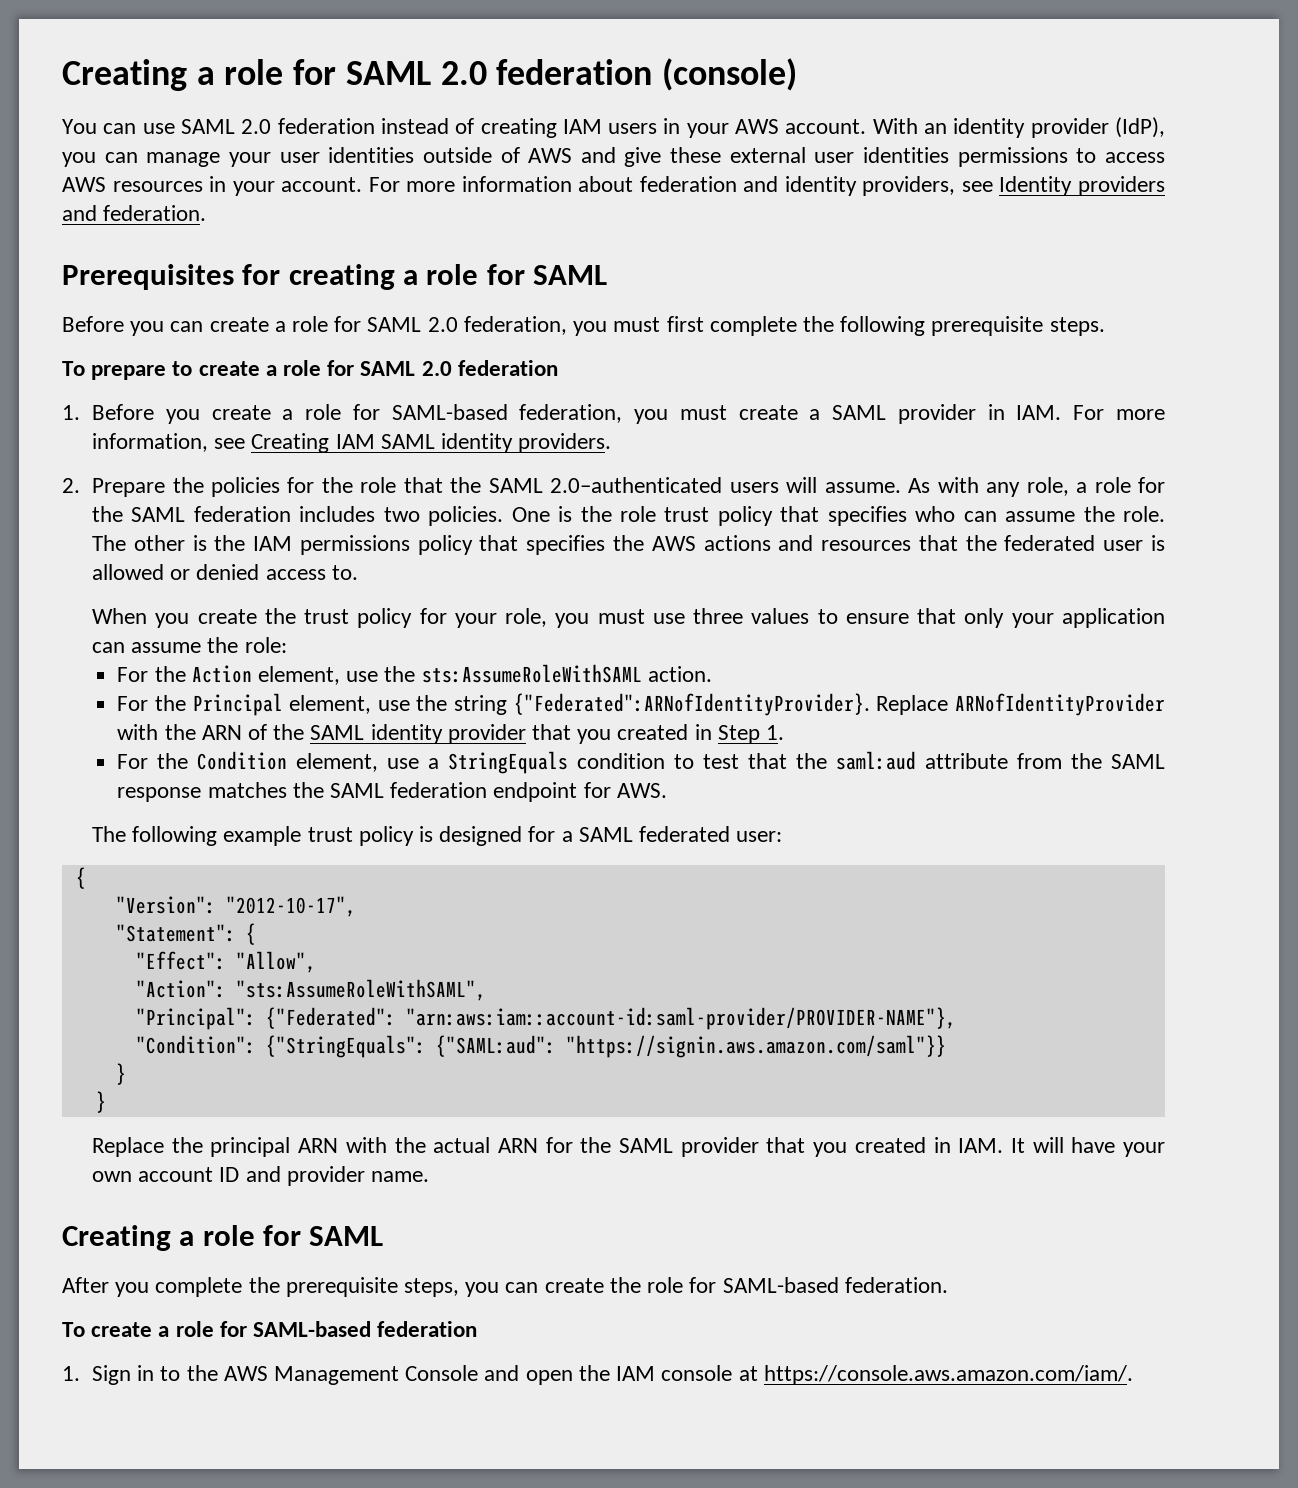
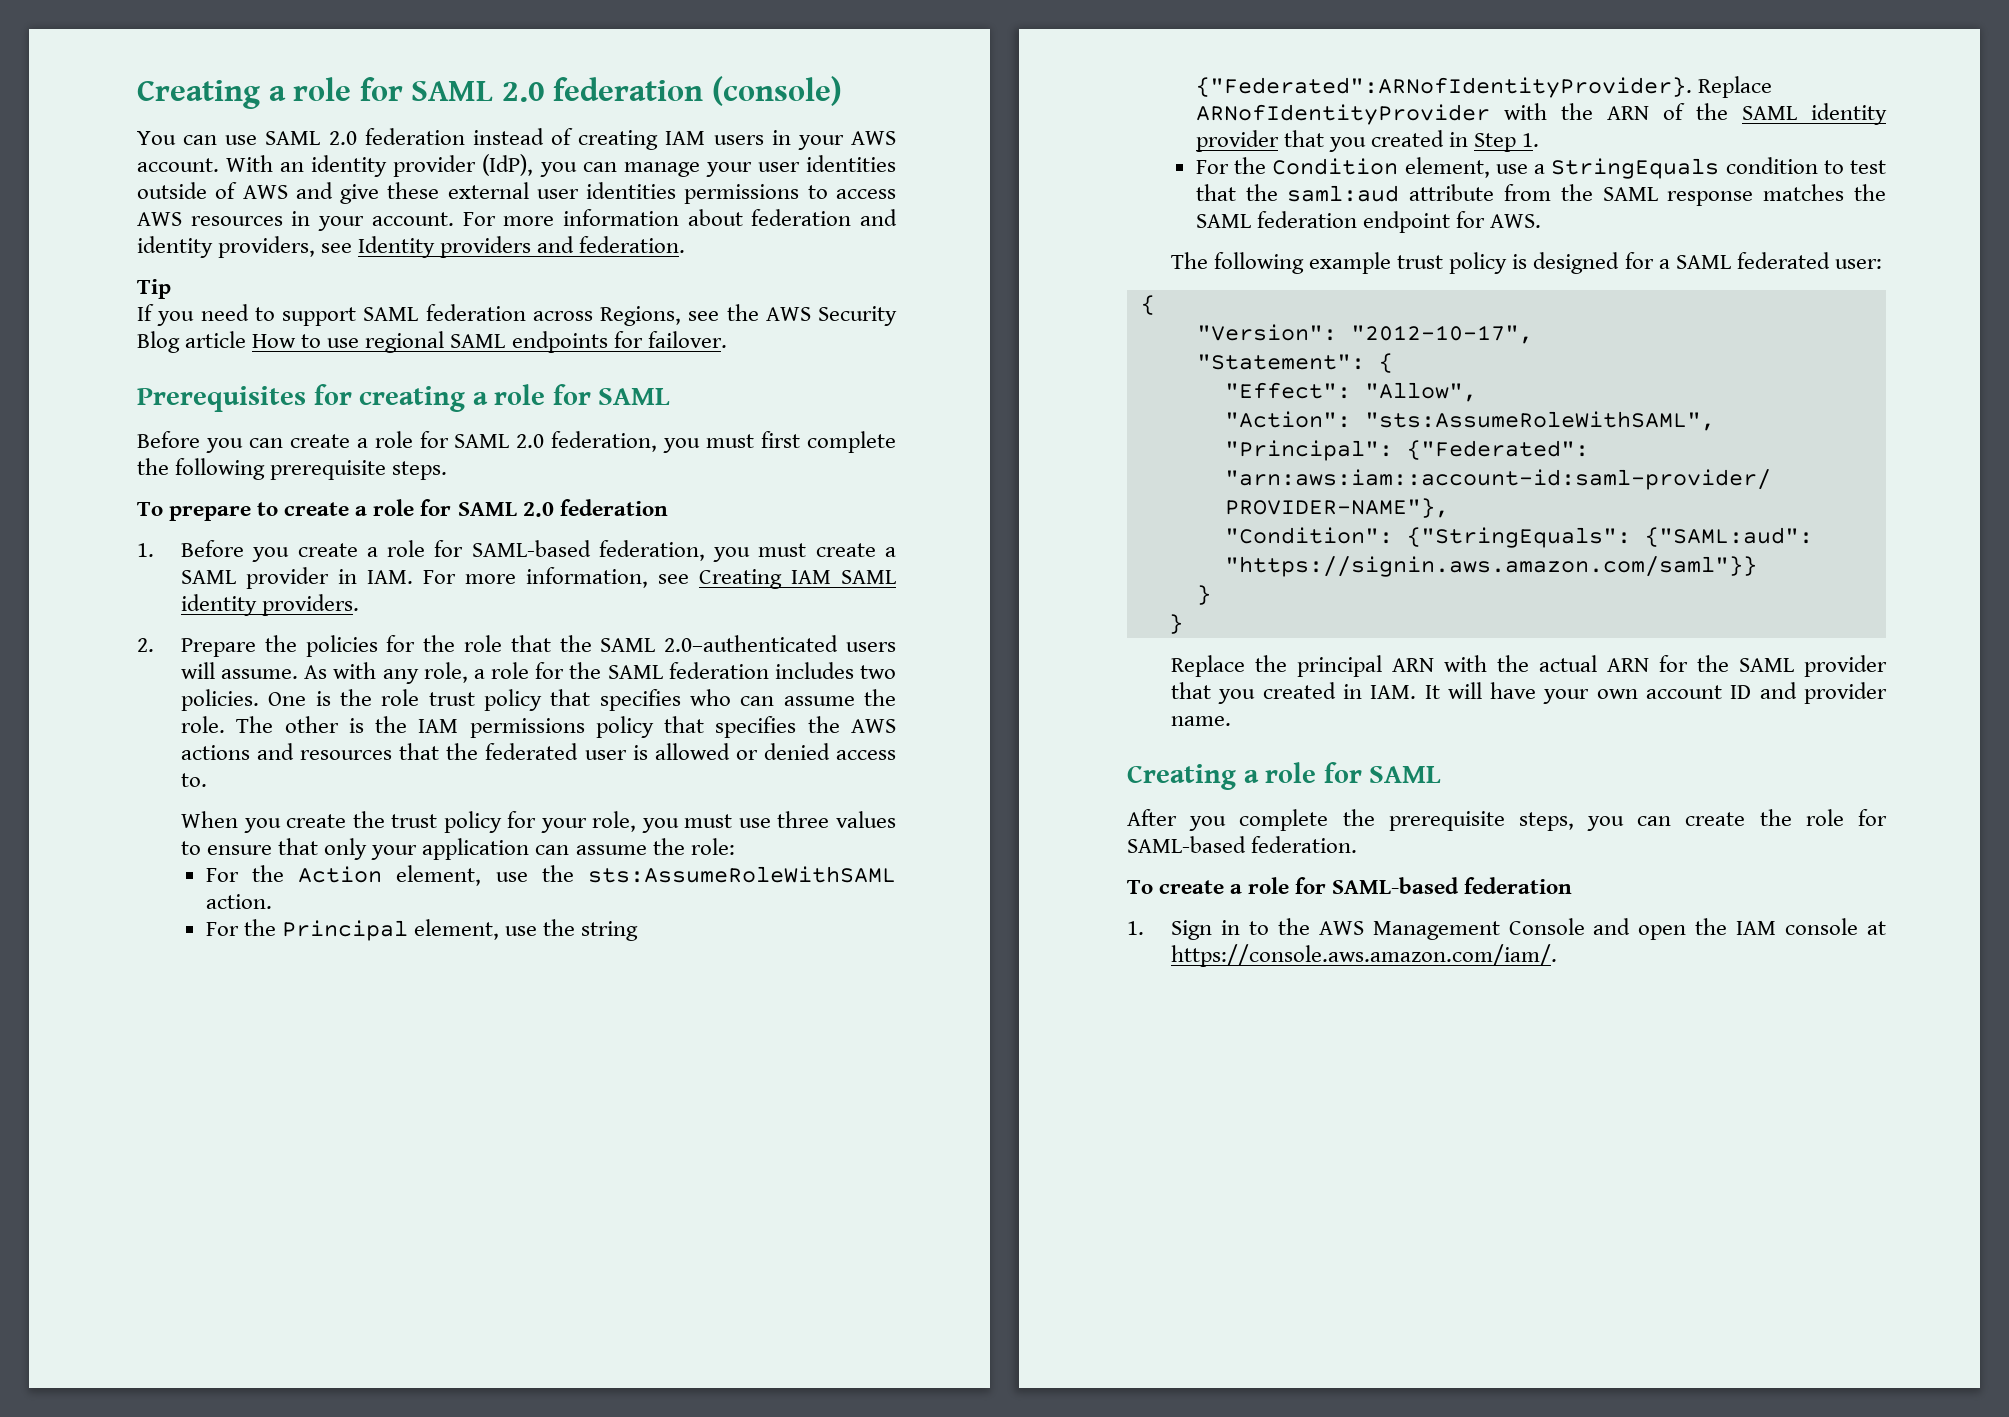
(207, 213) none -> [137,279,171,299] [137,304,897,326] [137,331,727,353] // Tip // If you need to support SAML federation across Regions, see the AWS Security Blog article How to use regional SAML endpoints for failover.

